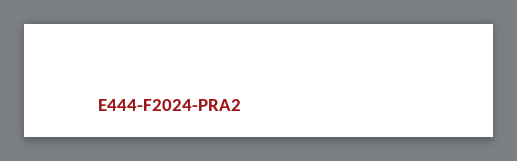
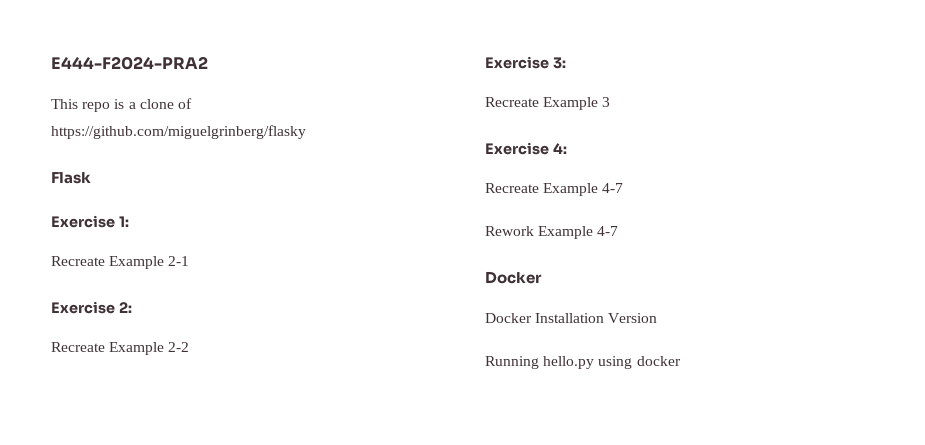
(241, 105) none -> [51,98,192,112] [51,125,306,139] [51,172,91,184] [51,215,129,228] [51,256,190,269] [51,301,132,314] [51,342,190,355] [485,56,566,69] [485,97,611,110] [485,142,567,155] [485,183,624,196] [485,226,619,239] [485,271,542,284] [485,313,658,323] [485,356,681,369] // This repo is a clone of https://github.com/miguelgrinberg/flasky // Flask // Exercise 1: // Recreate Example 2-1 // Exercise 2: // Recreate Example 2-2 // Exercise 3: // Recreate Example 3 // Exercise 4: // Recreate Example 4-7 // Rework Example 4-7 // Docker // Docker Installation Version // Running hello.py using docker

